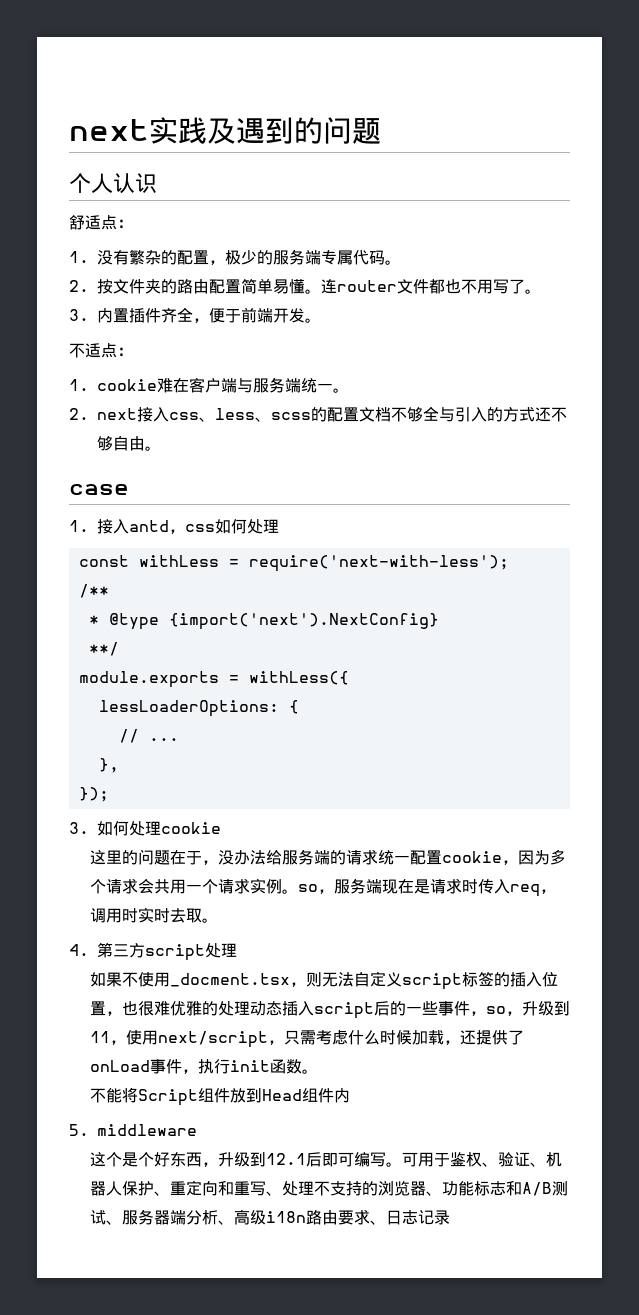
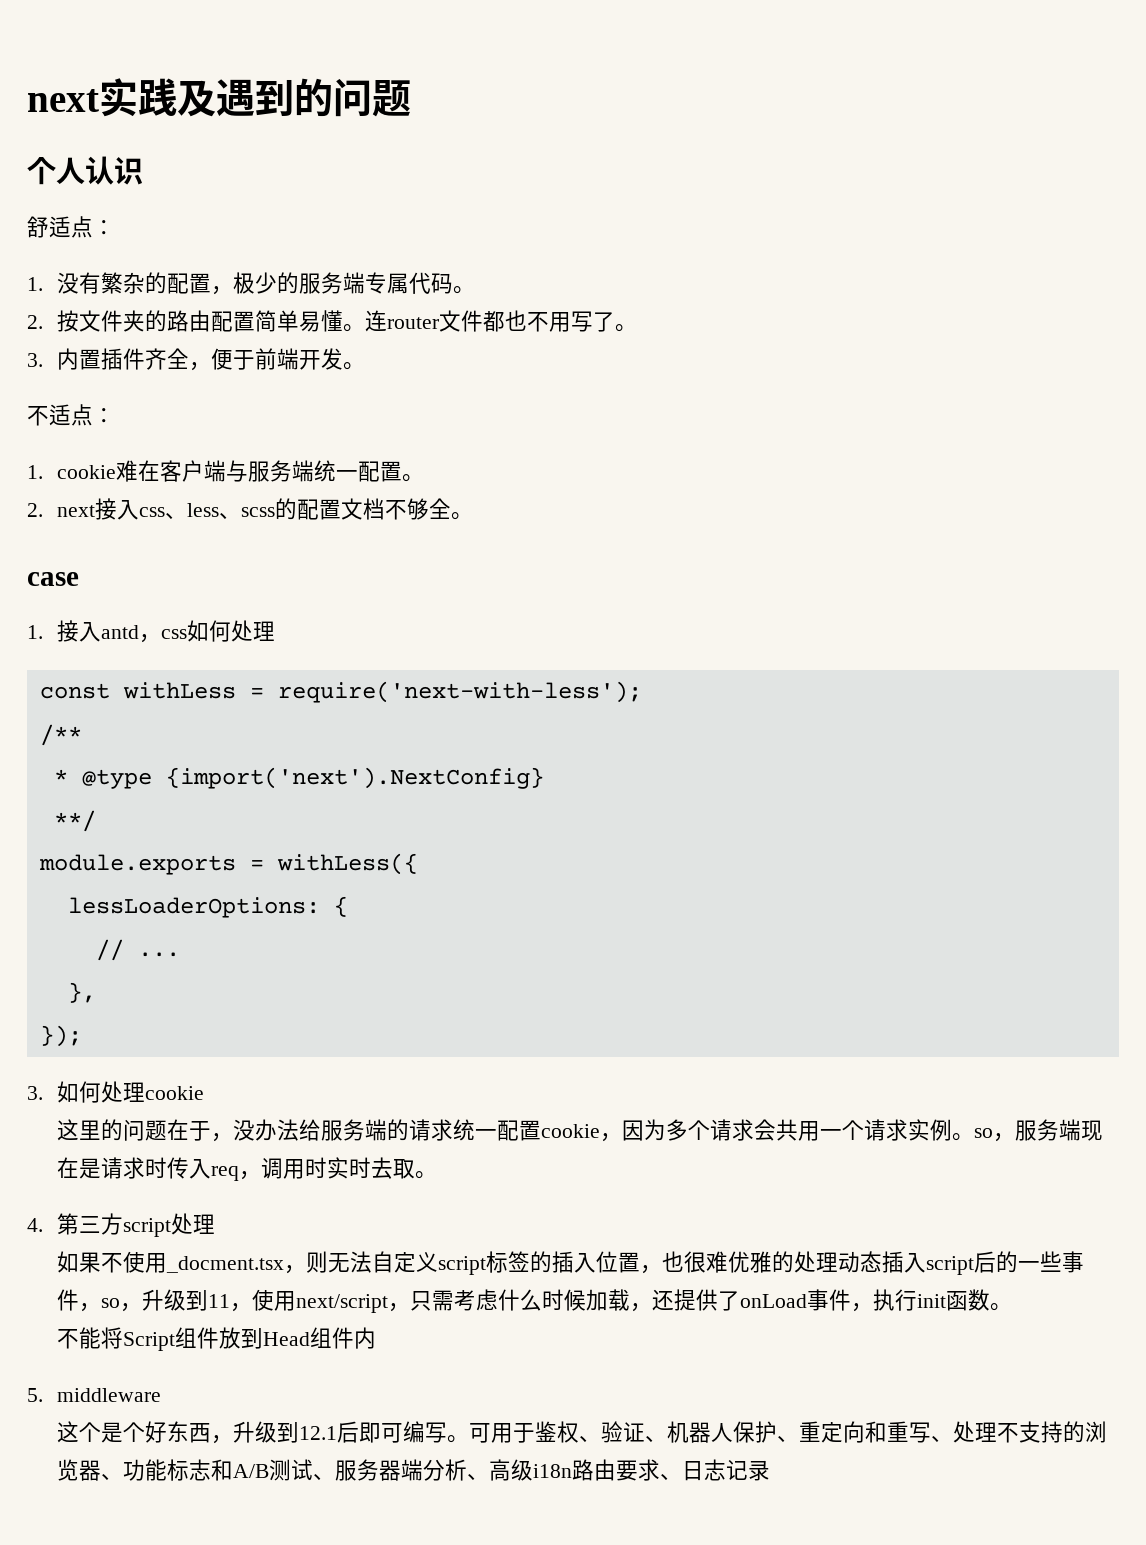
(333, 387) none -> [358,461,403,482] 配置
[439,407,567,422] [97,436,145,451] 与引入的方式还不够自由 -> (452, 508) none

